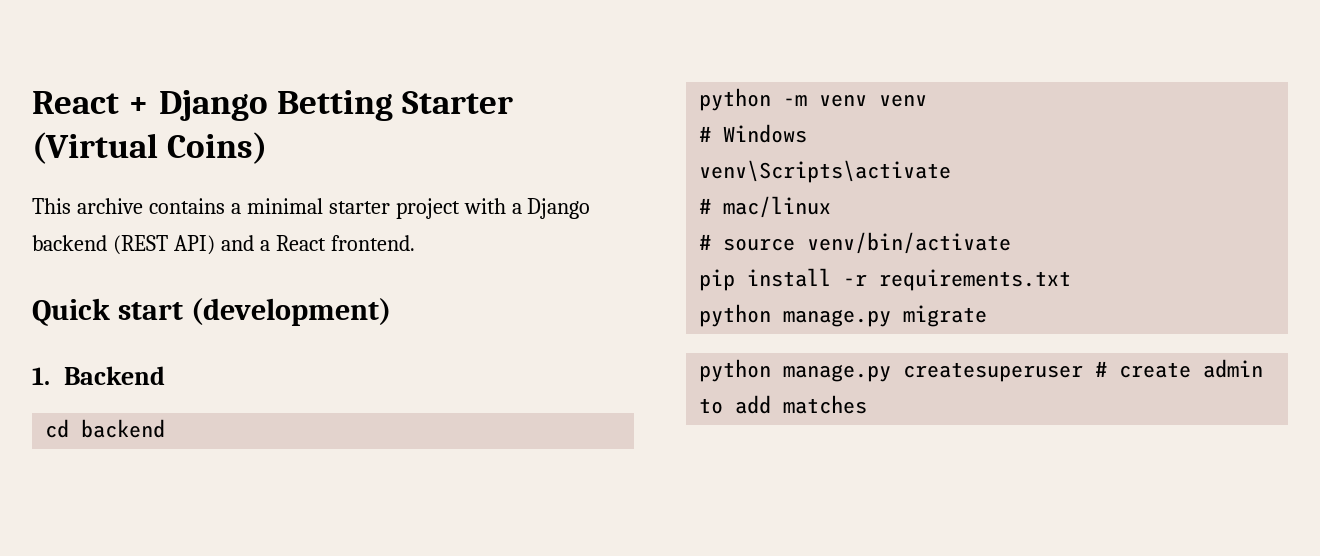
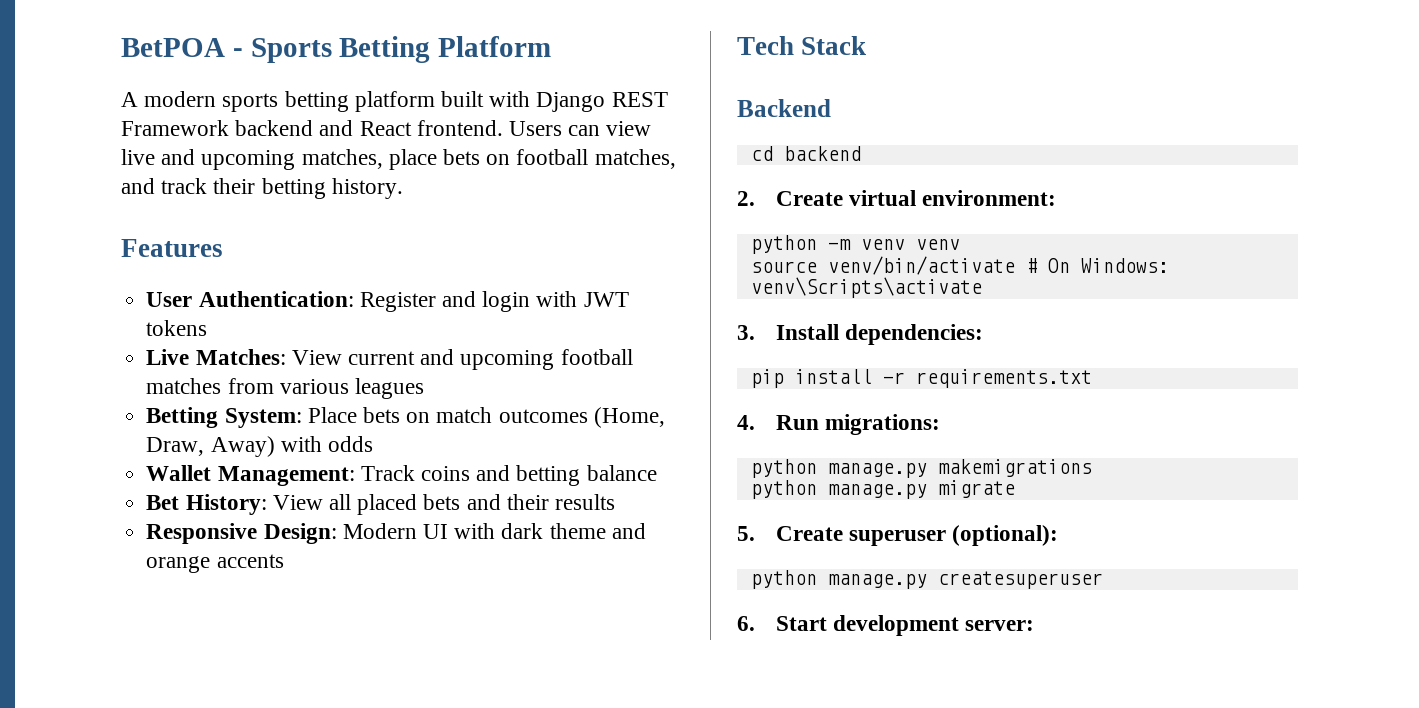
[32,90,514,121] [32,132,268,164] [32,198,591,219] [32,235,415,255] [32,298,391,326] [32,367,50,385] React + Django Betting Starter (Virtual Coins) // This archive contains a minimal starter project with a Django backend (REST API) and a React frontend. // Quick start (development) // 1. -> [121,36,552,63] [121,91,668,112] [121,120,652,136] [121,149,676,170] [121,178,403,199] [121,239,223,257] [146,291,629,312] [146,320,208,336] [146,349,633,370] [146,378,424,399] [146,407,665,428] [146,436,373,457] [146,465,657,486] [146,494,615,515] [146,523,646,544] [146,554,284,573] [737,36,867,55] BetPOA - Sports Betting Platform // A modern sports betting platform built with Django REST Framework backend and React frontend. Users can view live and upcoming matches, place bets on football matches, and track their betting history. // Features // User Authentication: Register and login with JWT tokens // Live Matches: View current and upcoming football matches from various leagues // Betting System: Place bets on match outcomes (Home, Draw, Away) with odds // Wallet Management: Track coins and betting balance // Bet History: View all placed bets and their results // Responsive Design: Modern UI with dark theme and orange accents // Tech Stack //
(166, 428) none -> [737,190,1057,206] // 2. Create virtual environment:
[699,124,808,143] [699,160,952,183] [699,196,832,218] [699,232,1012,254] [699,268,1072,291] # Windows // venv\Scripts\activate // # mac/linux // # source venv/bin/activate // pip install -r requirements.txt -> [750,256,1169,275] [750,277,982,298] [737,324,983,345] [750,369,1092,388] [737,414,940,435] [750,459,1092,478] source venv/bin/activate # On Windows: venv\Scripts\activate // 3. Install dependencies: // pip install -r requirements.txt // 4. Run migrations: // python manage.py makemigrations
(988, 316) none -> [737,525,1059,546] // 5. Create superuser (optional):
[1095,359,1264,378] [699,395,868,414] # create admin to add matches -> [737,615,1035,636] // 6. Start development server:

